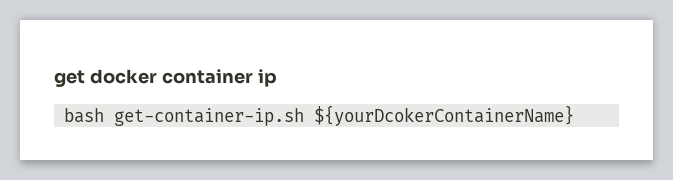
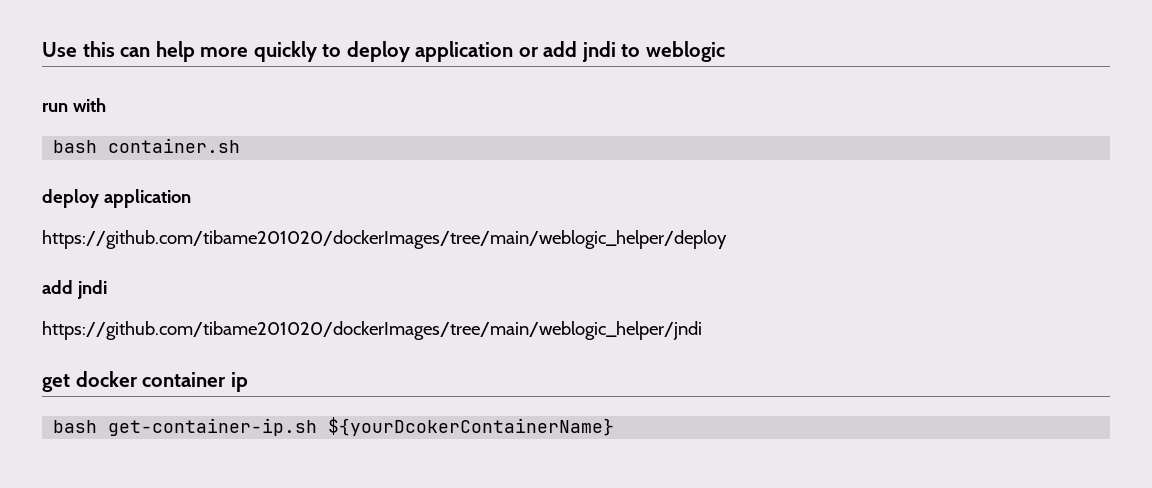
(54, 78) none -> [42,41,725,62] [42,98,106,112] [53,138,241,153] [42,189,191,208] [42,230,727,249] [42,280,107,299] [42,321,702,340] Use this can help more quickly to deploy application or add jndi to weblogic // run with // bash container.sh // deploy application // https://github.com/tibame201020/dockerImages/tree/main/weblogic_helper/deploy // add jndi // https://github.com/tibame201020/dockerImages/tree/main/weblogic_helper/jndi //

